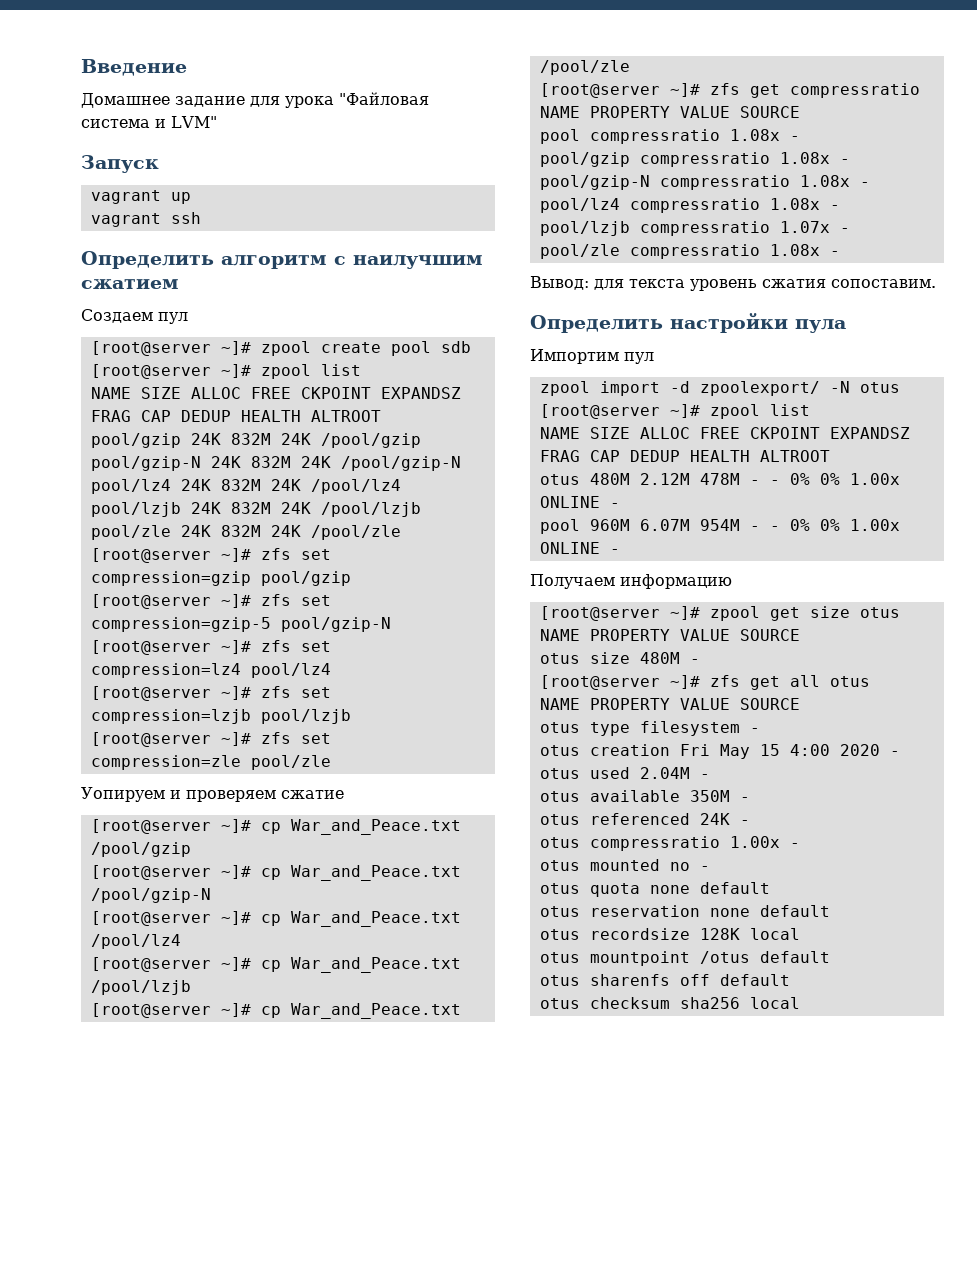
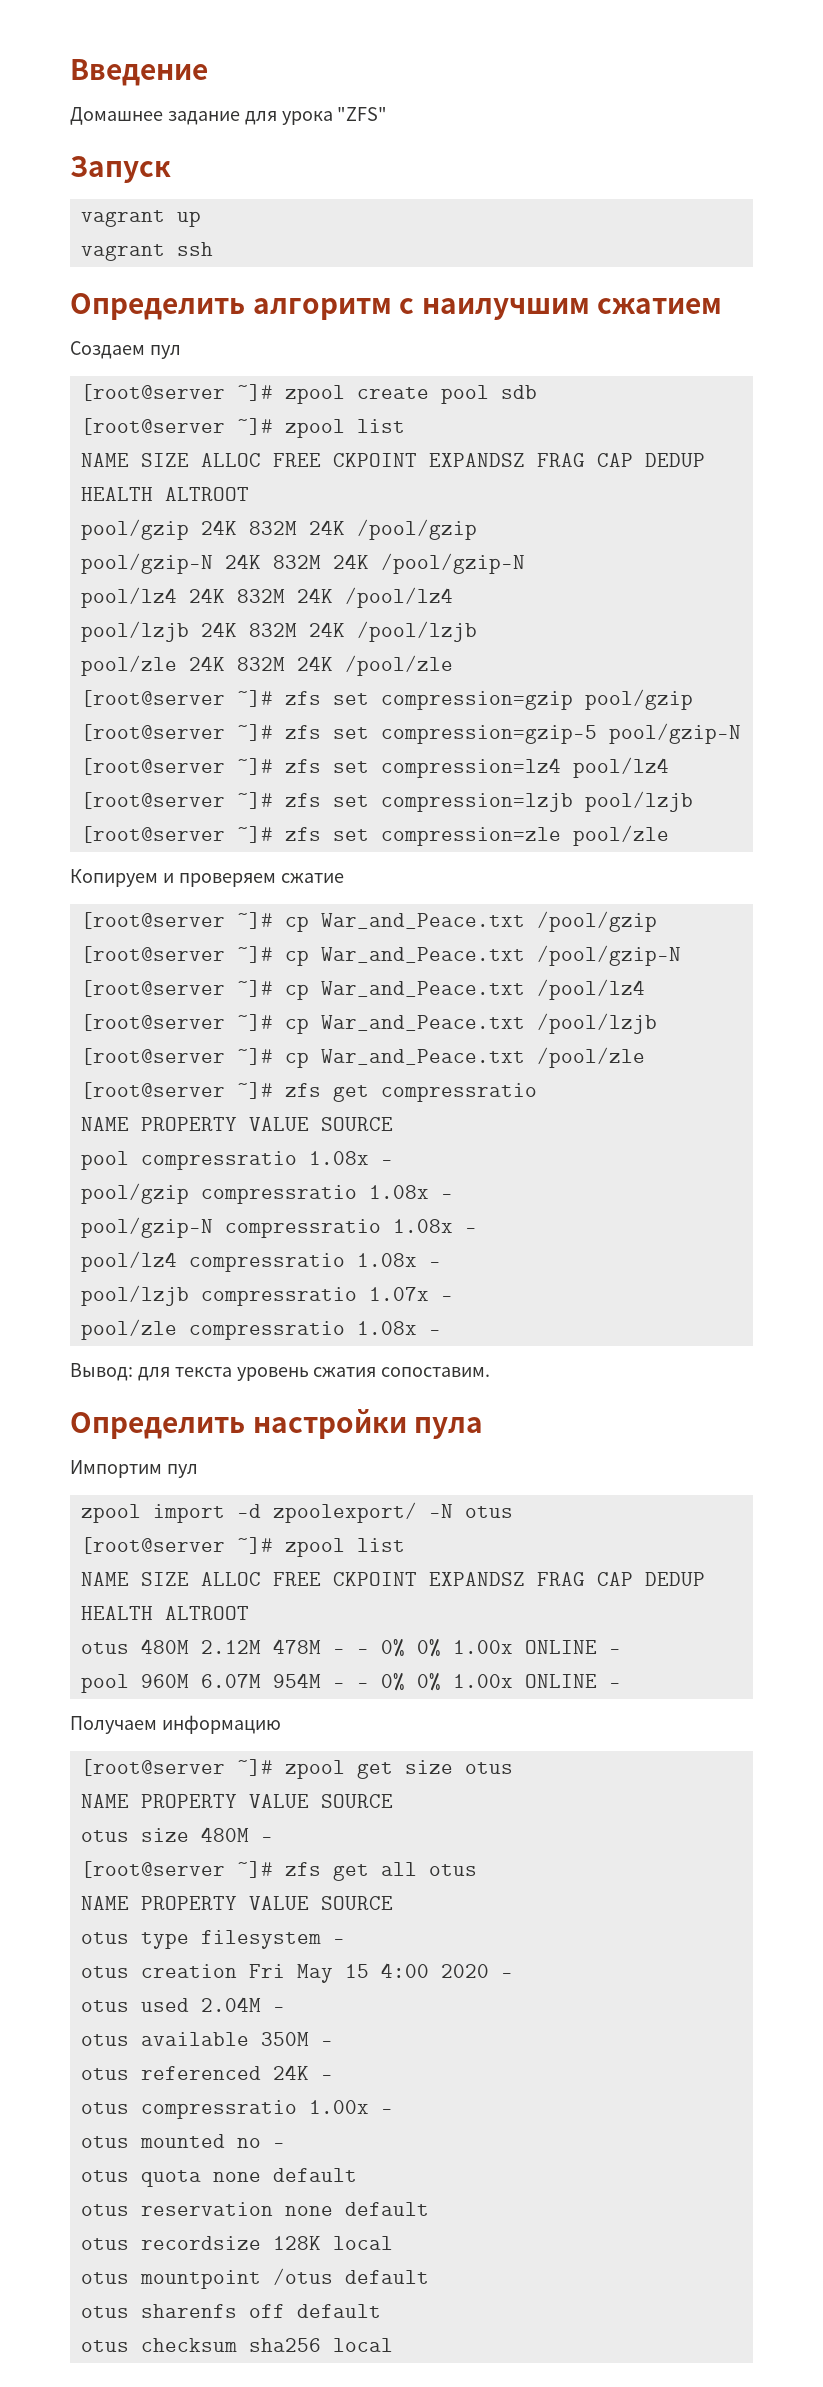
[339,92,429,105] [81,116,217,128] "Файловая система и LVM" -> [337,107,388,121] "ZFS"
[81,787,165,802] Уопируем -> [70,869,158,887] Копируем

